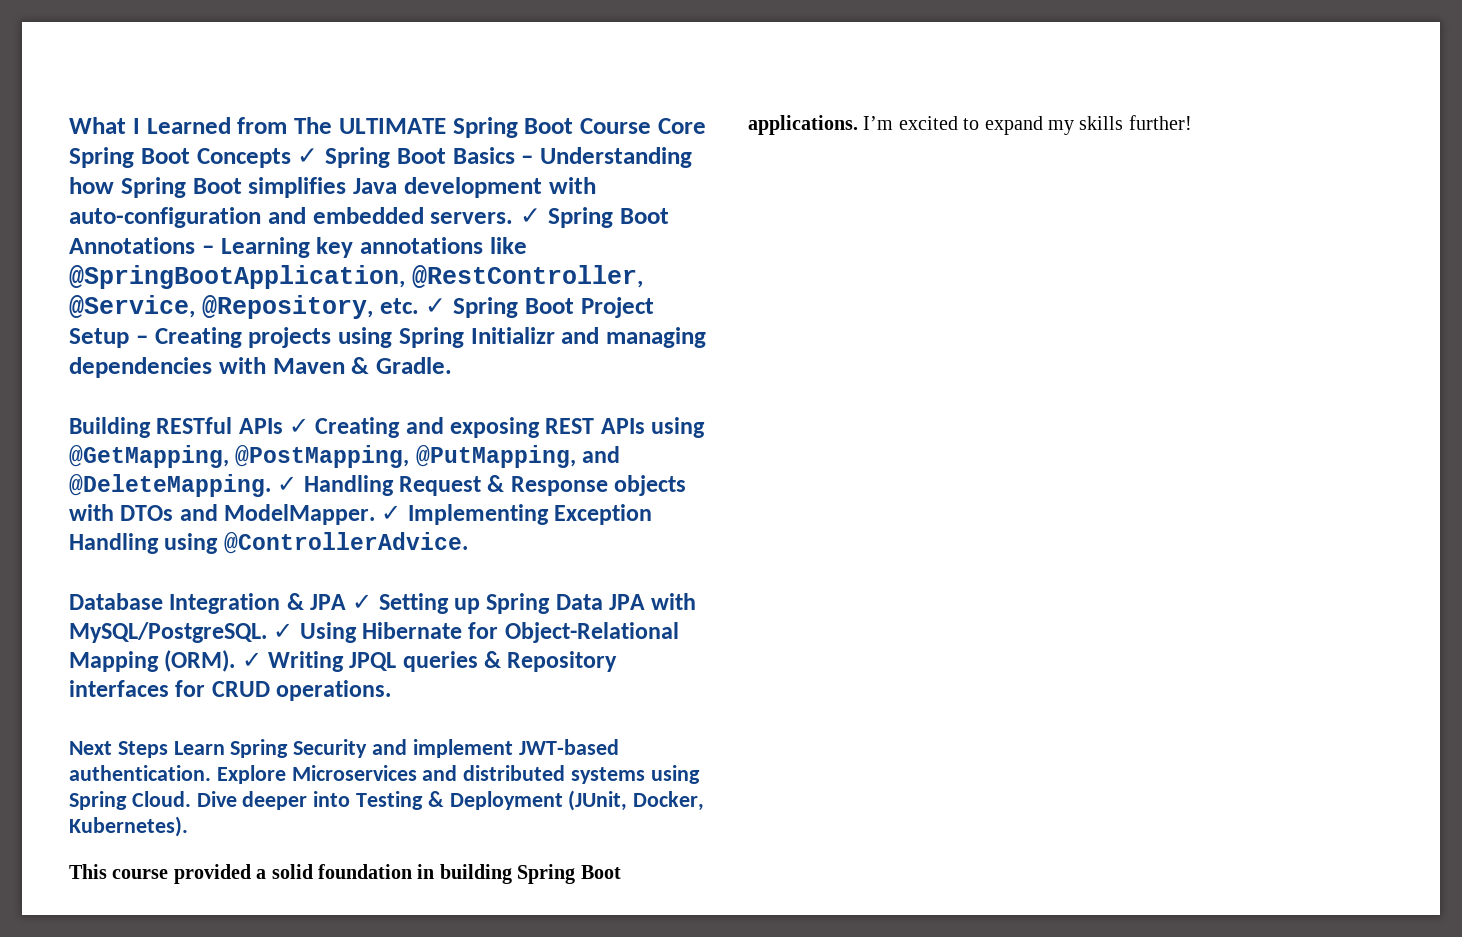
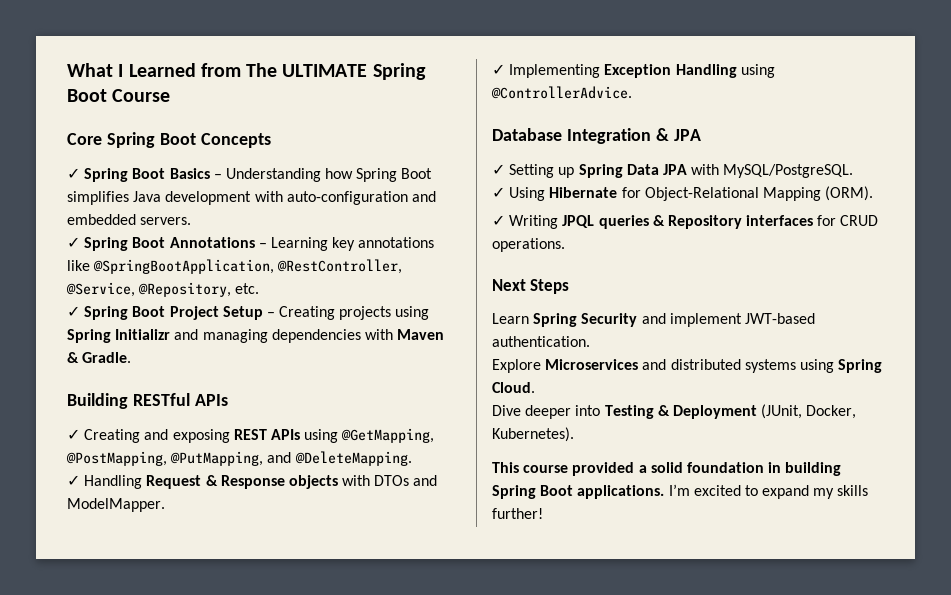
(651, 126) none -> (171, 95) //
(291, 158) none -> (271, 140) //
(514, 218) none -> (192, 221) //
(419, 306) none -> (260, 288) //
(283, 426) none -> (228, 400) //
(271, 485) none -> (412, 458) //
(376, 514) none -> (165, 505) //
(347, 602) none -> (701, 135) //
(267, 632) none -> (854, 171) //
(236, 661) none -> (874, 193) //
(168, 749) none -> (570, 286) //
(211, 773) none -> (590, 341) //
(191, 799) none -> (535, 387) //

